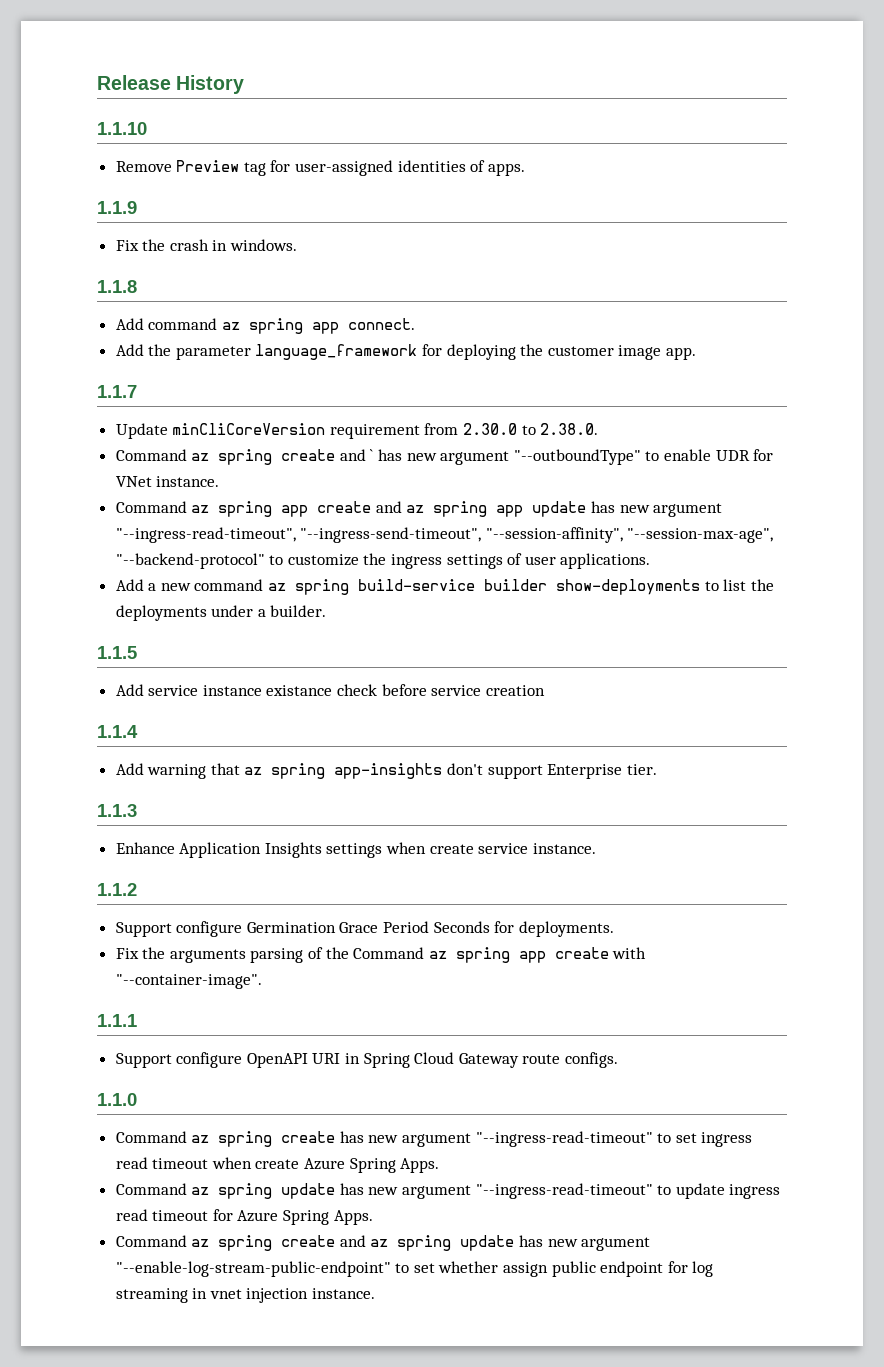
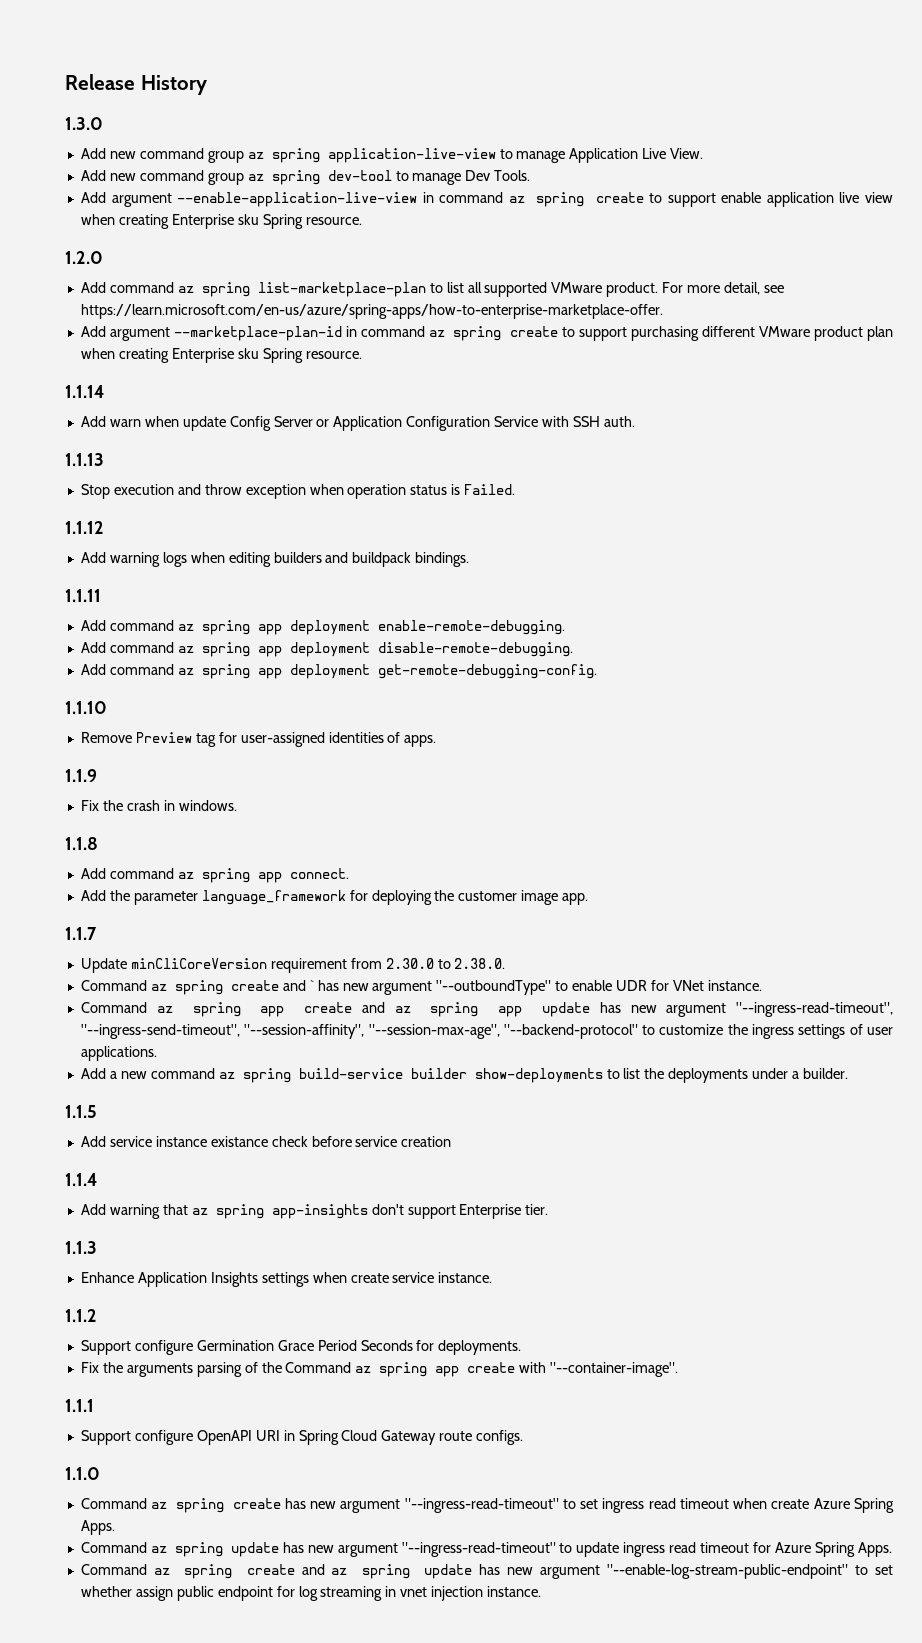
(245, 84) none -> [65,117,103,130] [80,148,704,163] [80,170,531,185] [80,192,893,207] [80,214,362,229] [65,251,103,264] [80,282,784,297] [80,304,663,319] [80,326,894,341] [80,348,362,363] [65,385,104,398] [80,416,635,431] [65,453,104,466] [80,484,516,499] [65,521,104,534] [80,552,470,567] [65,589,101,602] [80,620,565,635] [80,642,573,657] [80,664,597,679] // 1.3.0 // Add new command group az spring application-live-view to manage Application Live View. // Add new command group az spring dev-tool to manage Dev Tools. // Add argument --enable-application-live-view in command az spring create to support enable application live view when creating Enterprise sku Spring resource. // 1.2.0 // Add command az spring list-marketplace-plan to list all supported VMware product. For more detail, see https://learn.microsoft.com/en-us/azure/spring-apps/how-to-enterprise-marketplace-offer. // Add argument --marketplace-plan-id in command az spring create to support purchasing different VMware product plan when creating Enterprise sku Spring resource. // 1.1.14 // Add warn when update Config Server or Application Configuration Service with SSH auth. // 1.1.13 // Stop execution and throw exception when operation status is Failed. // 1.1.12 // Add warning logs when editing builders and buildpack bindings. // 1.1.11 // Add command az spring app deployment enable-remote-debugging. // Add command az spring app deployment disable-remote-debugging. // Add command az spring app deployment get-remote-debugging-config.

